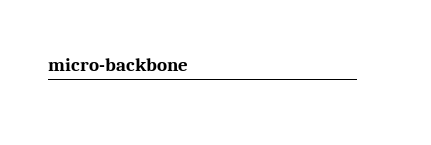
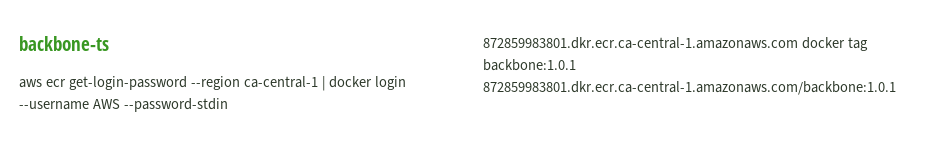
[48,58,188,71] micro-backbone -> [19,36,109,51] [19,76,407,91] [19,98,228,112] [483,37,868,51] [483,59,576,71] [483,81,896,95] backbone-ts // aws ecr get-login-password --region ca-central-1 | docker login --username AWS --password-stdin 872859983801.dkr.ecr.ca-central-1.amazonaws.com docker tag backbone:1.0.1 872859983801.dkr.ecr.ca-central-1.amazonaws.com/backbone:1.0.1

